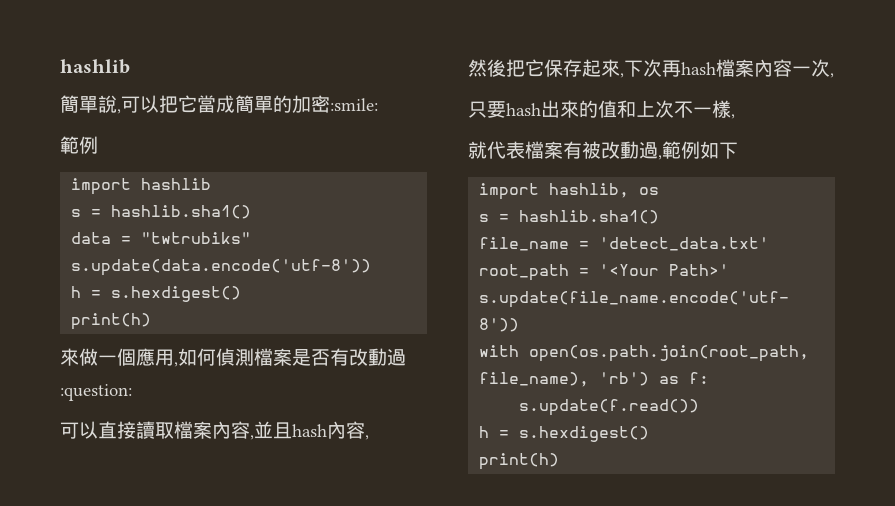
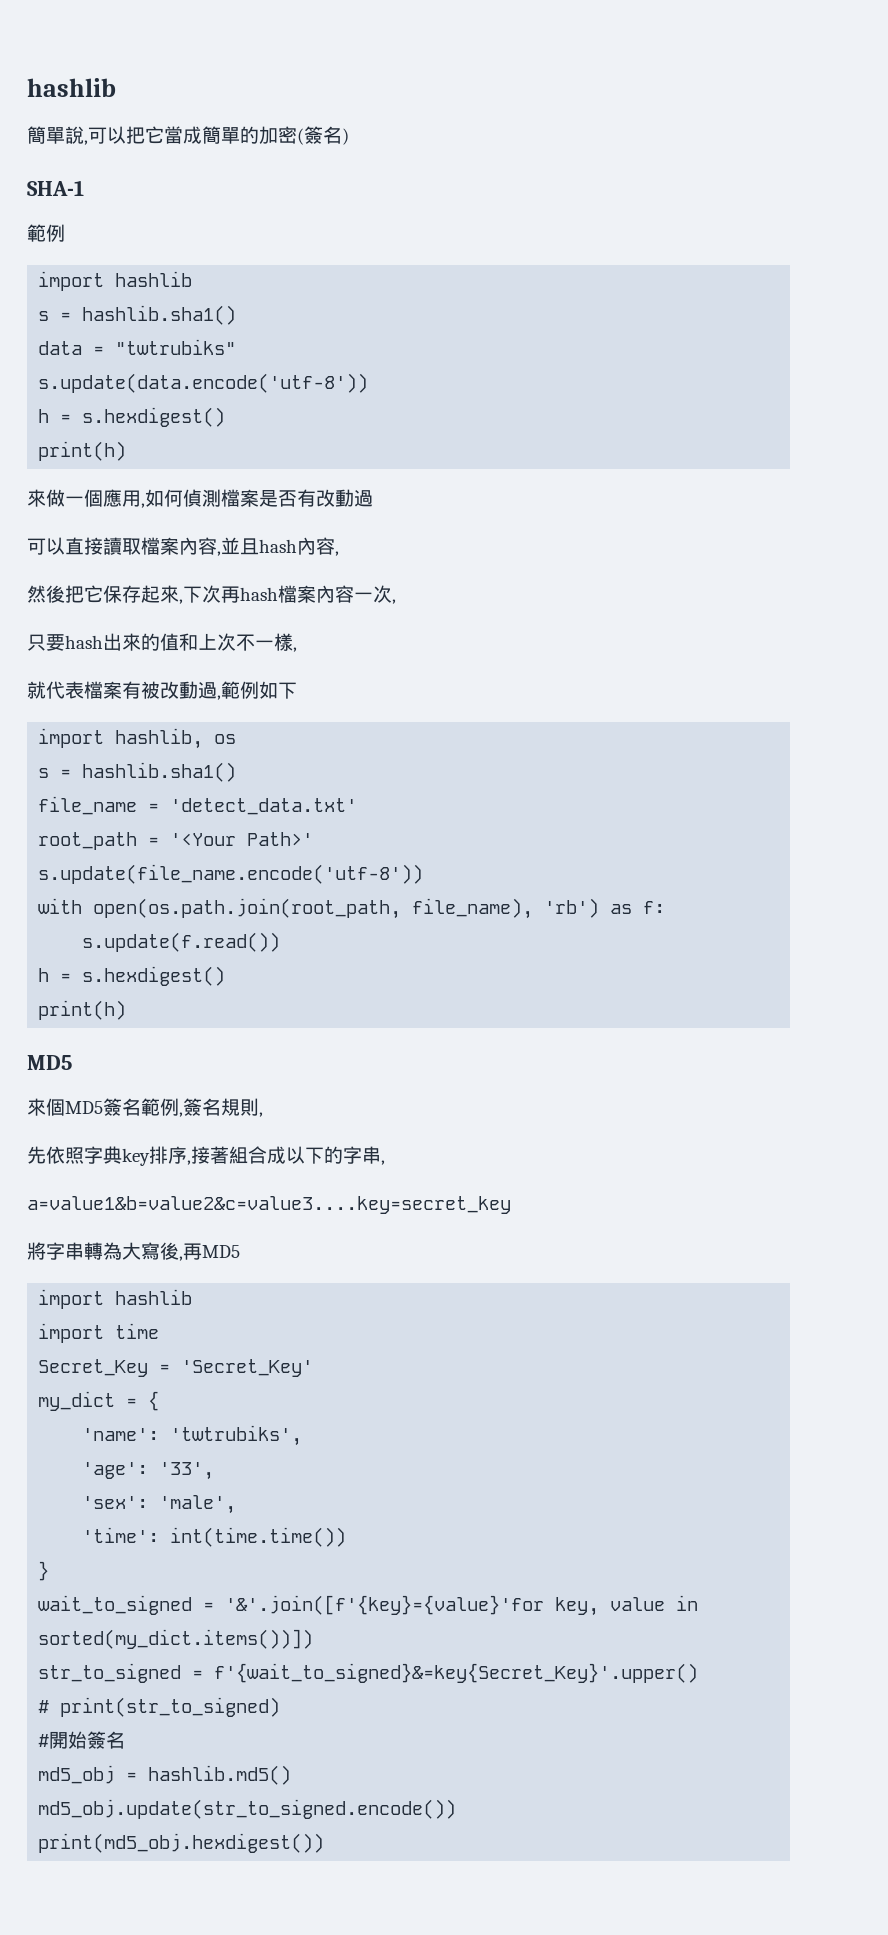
[330,98,378,111] :smile: -> [297,126,349,145] [27,180,84,196] (簽名) // SHA-1
[60,384,132,401] :question: -> (373, 498) none
(560, 461) none -> [27,1055,72,1070] [27,1098,263,1117] [27,1146,385,1166] [27,1196,511,1214] [27,1242,240,1261] [38,1289,193,1309] [38,1323,160,1343] [38,1359,314,1377] [38,1391,160,1411] [82,1425,303,1446] [82,1462,215,1480] [82,1495,237,1514] [82,1527,347,1547] [38,1561,50,1581] [38,1595,699,1616] [38,1629,314,1649] [38,1663,699,1683] [38,1697,281,1717] [38,1731,126,1749] [38,1765,292,1785] [38,1799,457,1819] [38,1833,325,1853] // MD5 // 來個MD5簽名範例,簽名規則, // 先依照字典key排序,接著組合成以下的字串, // a=value1&b=value2&c=value3....key=secret_key // 將字串轉為大寫後,再MD5 // import hashlib // import time // Secret_Key = 'Secret_Key' // my_dict = { // 'name': 'twtrubiks', // 'age': '33', // 'sex': 'male', // 'time': int(time.time()) // } // wait_to_signed = '&'.join([f'{key}={value}'for key, value in sorted(my_dict.items())]) // str_to_signed = f'{wait_to_signed}&=key{Secret_Key}'.upper() // # print(str_to_signed) // #開始簽名 // md5_obj = hashlib.md5() // md5_obj.update(str_to_signed.encode()) // print(md5_obj.hexdigest())

